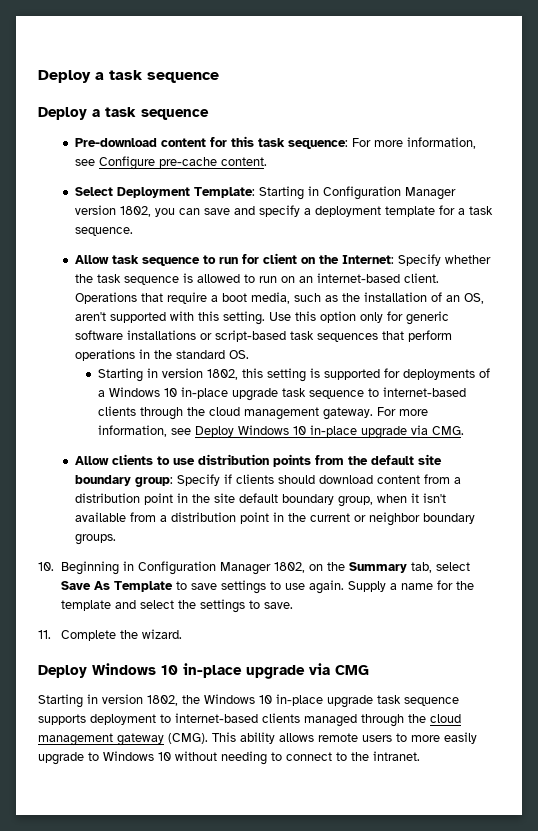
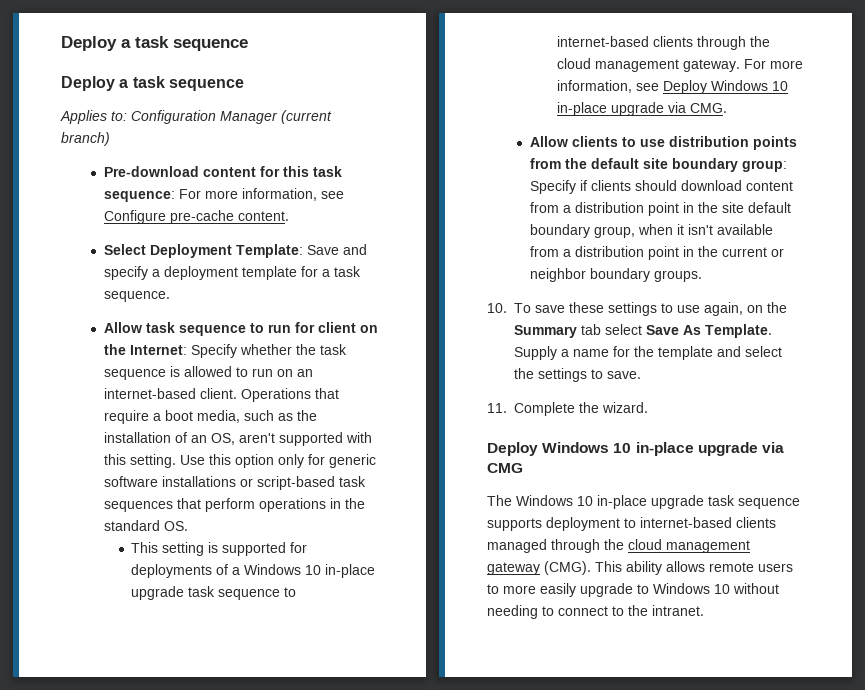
(209, 114) none -> [60,110,332,124] [61,132,110,146] // Applies to: Configuration Manager (current branch)
[259,186,457,200] [75,205,231,217] Starting in Configuration Manager version 1802, you can save -> [306,245,339,255] Save
[97,368,263,382] Starting in version 1802, this -> [131,542,159,553] This
[60,561,305,575] Beginning in Configuration Manager 1802, -> [514,302,744,316] To save these settings to use again,
[410,562,432,573] tab, -> [581,324,602,335] tab
[113,580,344,594] Template to save settings to use again. -> [705,324,773,338] Template.
[38,694,200,708] Starting in version 1802, the -> [487,495,512,506] The

